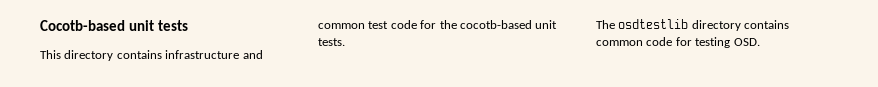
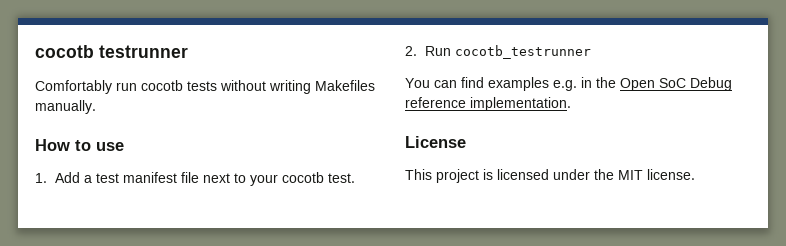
[40,20,188,31] [40,50,263,61] [318,20,558,29] [318,38,345,46] [596,19,790,31] [596,37,760,48] Cocotb-based unit tests // This directory contains infrastructure and common test code for the cocotb-based unit tests. // The osdtestlib directory contains common code for testing OSD. -> [35,45,188,58] [35,80,375,94] [35,100,96,114] [35,139,124,151] [35,172,355,186] [405,45,591,59] [405,77,732,91] [405,97,571,111] [405,136,466,148] [405,169,695,183] cocotb testrunner // Comfortably run cocotb tests without writing Makefiles manually. // How to use // 1. Add a test manifest file next to your cocotb test. // 2. Run cocotb_testrunner // You can find examples e.g. in the Open SoC Debug reference implementation. // License // This project is licensed under the MIT license.

